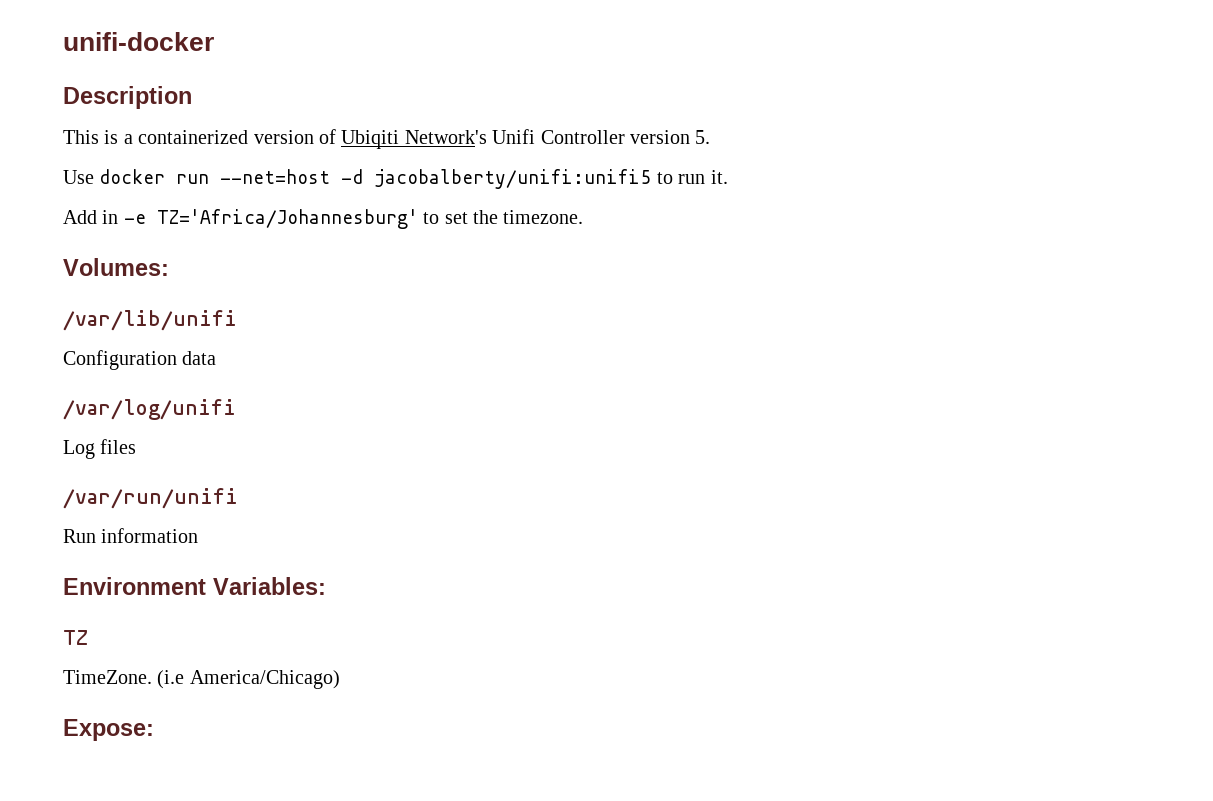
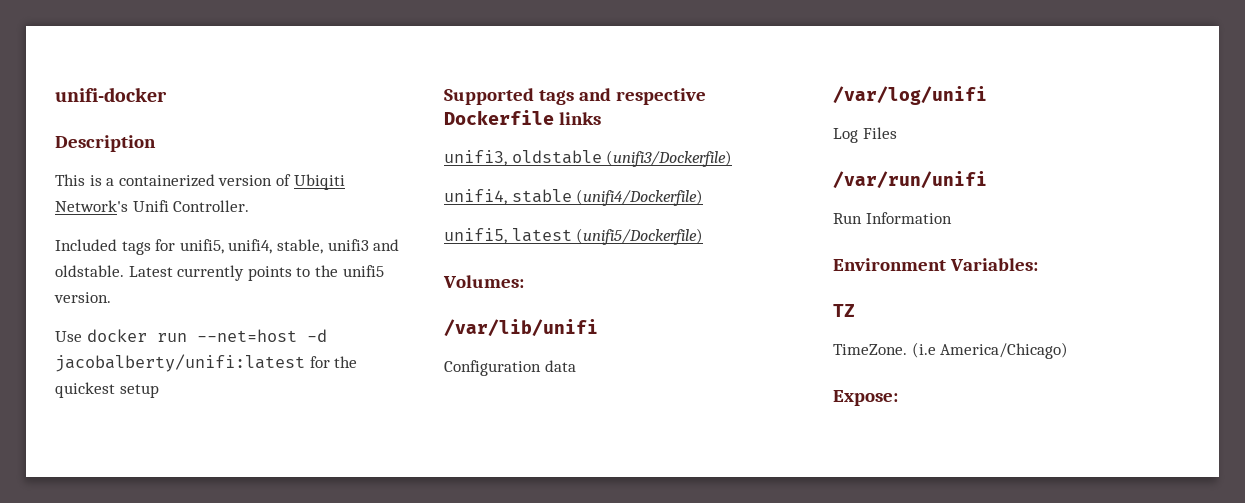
[540,130,711,144] Controller version 5. -> [173,200,250,212] [55,239,400,255] [55,265,384,281] [54,292,111,303] Controller. // Included tags for unifi5, unifi4, stable, unifi3 and oldstable. Latest currently points to the unifi5 version.
[374,169,728,189] [63,209,584,229] jacobalberty/unifi:unifi5 to run it. // Add in -e TZ='Africa/Johannesburg' to set the timezone. -> [55,354,358,372] [55,382,159,398] [444,88,706,105] [444,110,601,125] [444,150,733,167] [444,189,704,206] [444,228,704,245] jacobalberty/unifi:latest for the quickest setup // Supported tags and respective Dockerfile links // unifi3, oldstable (unifi3/Dockerfile) // unifi4, stable (unifi4/Dockerfile) // unifi5, latest (unifi5/Dockerfile)
[100,439,137,454] files -> [862,127,897,139] Files
[101,528,199,543] information -> [865,212,952,224] Information

